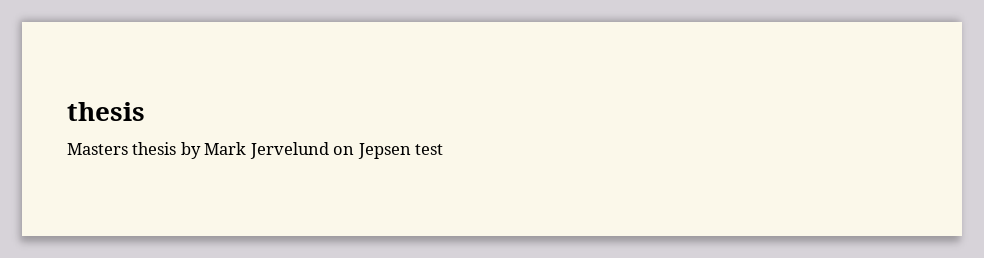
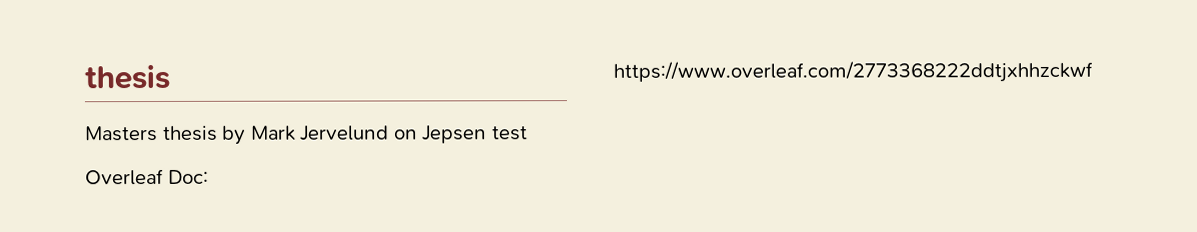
(444, 149) none -> [85,168,209,186] [613,60,1093,83] // Overleaf Doc: https://www.overleaf.com/2773368222ddtjxhhzckwf

